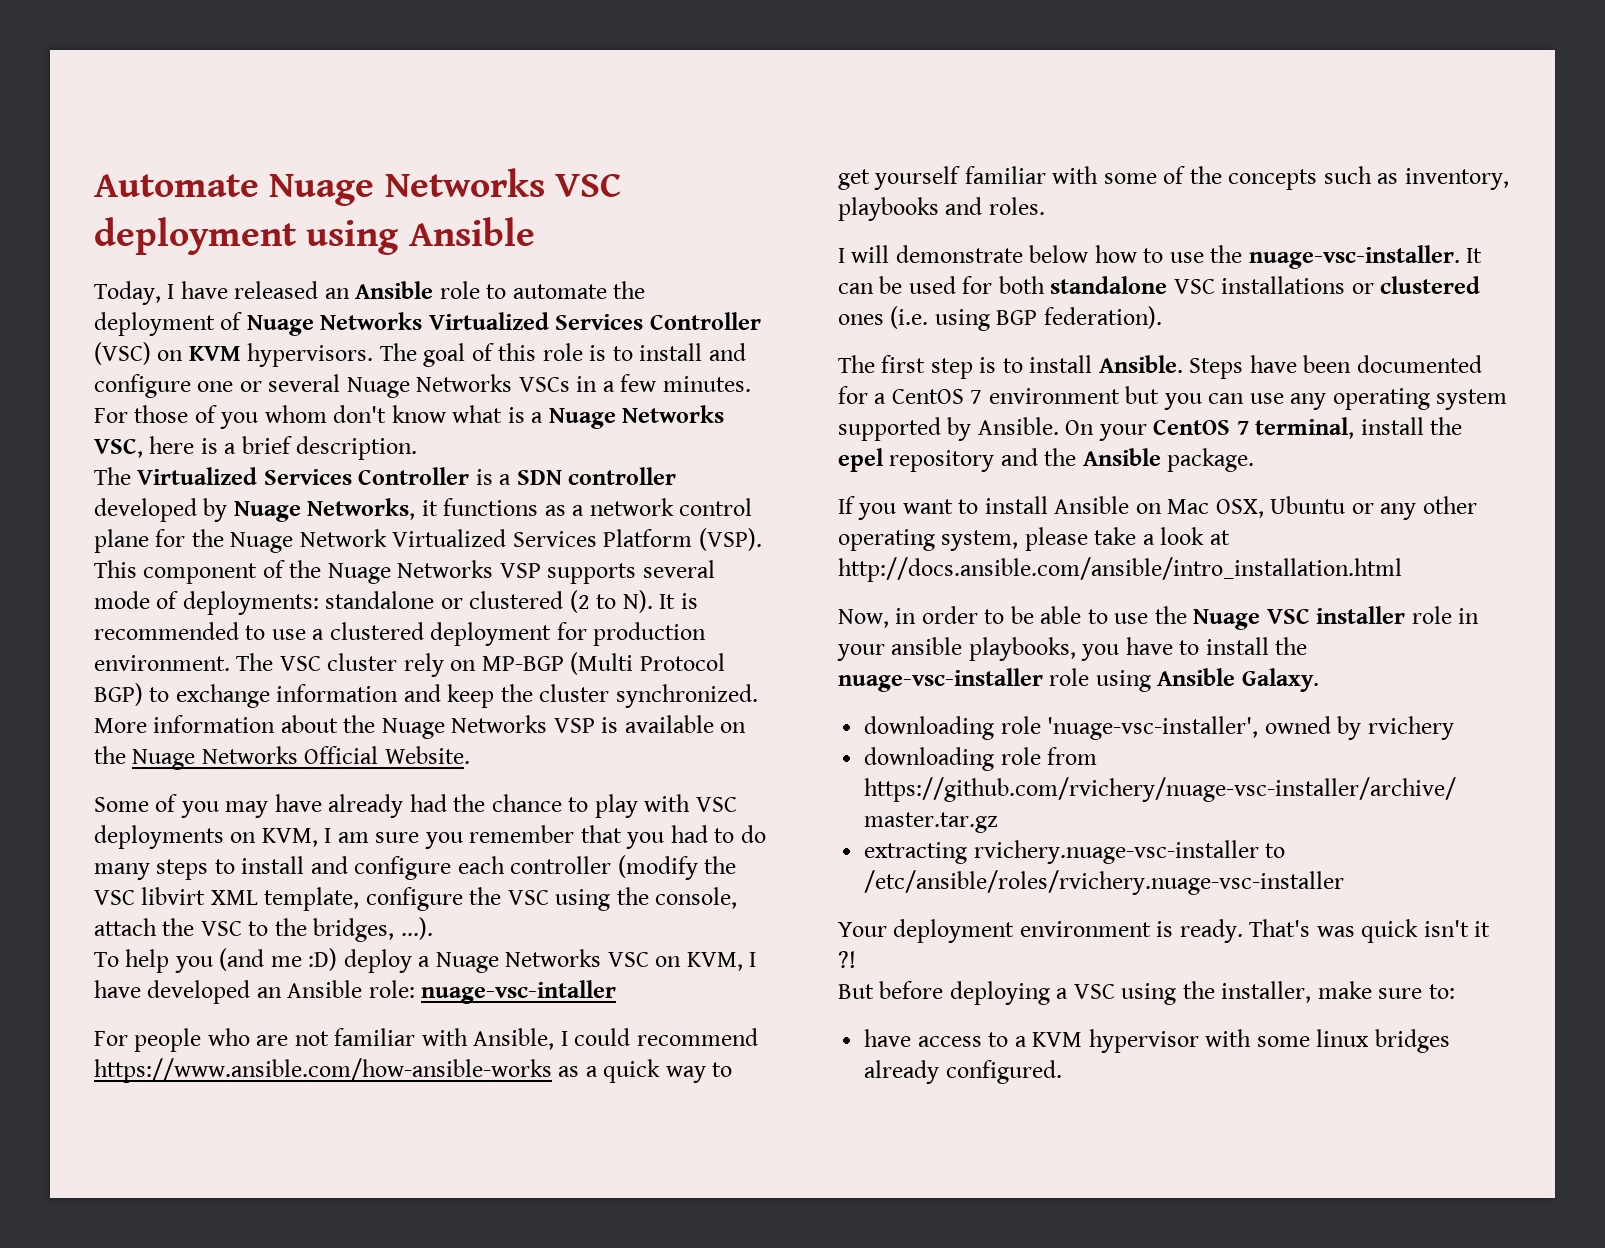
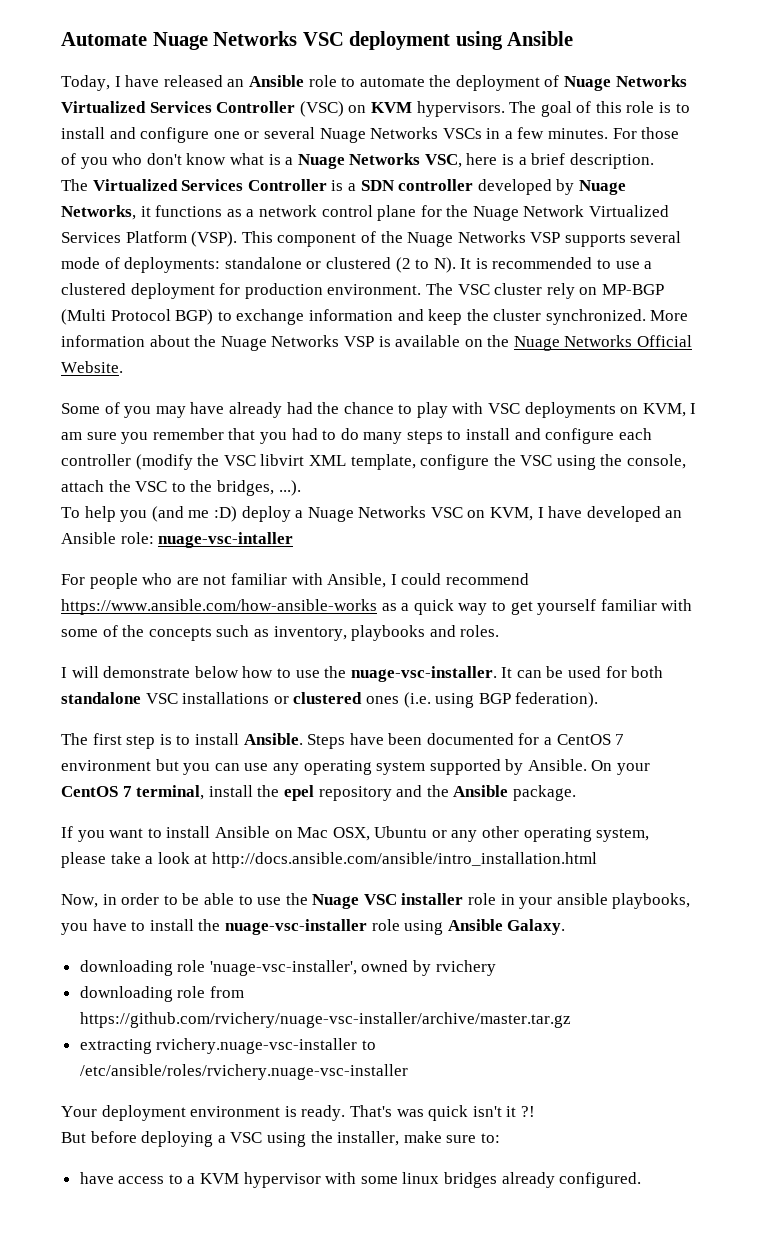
[264,405,327,423] whom -> [112,153,143,165] who

